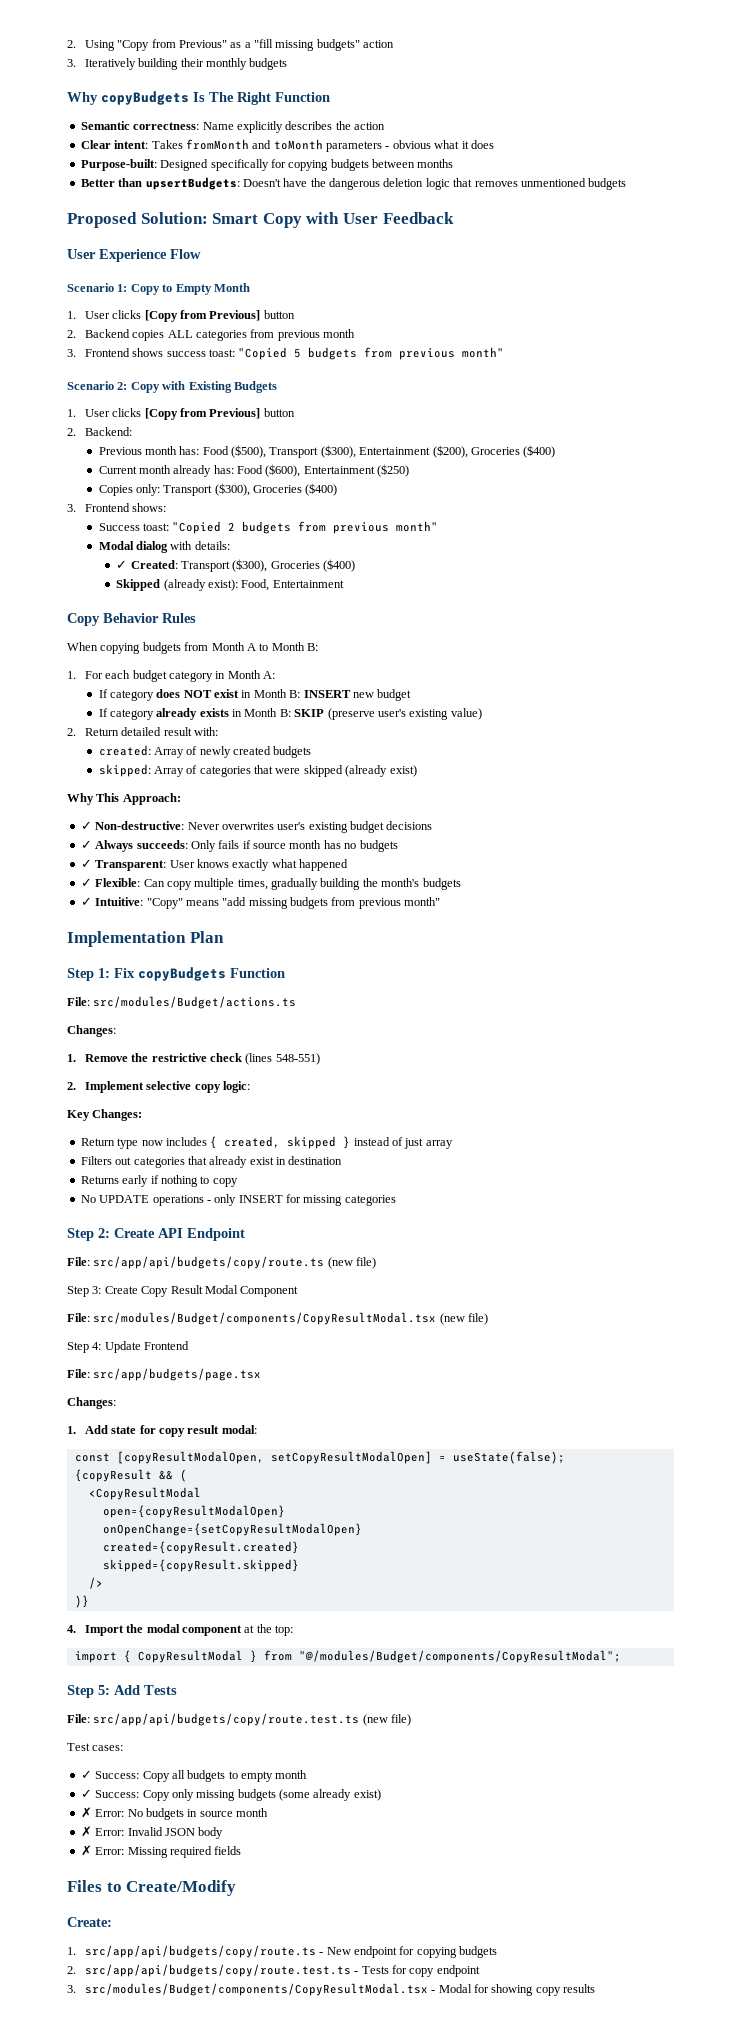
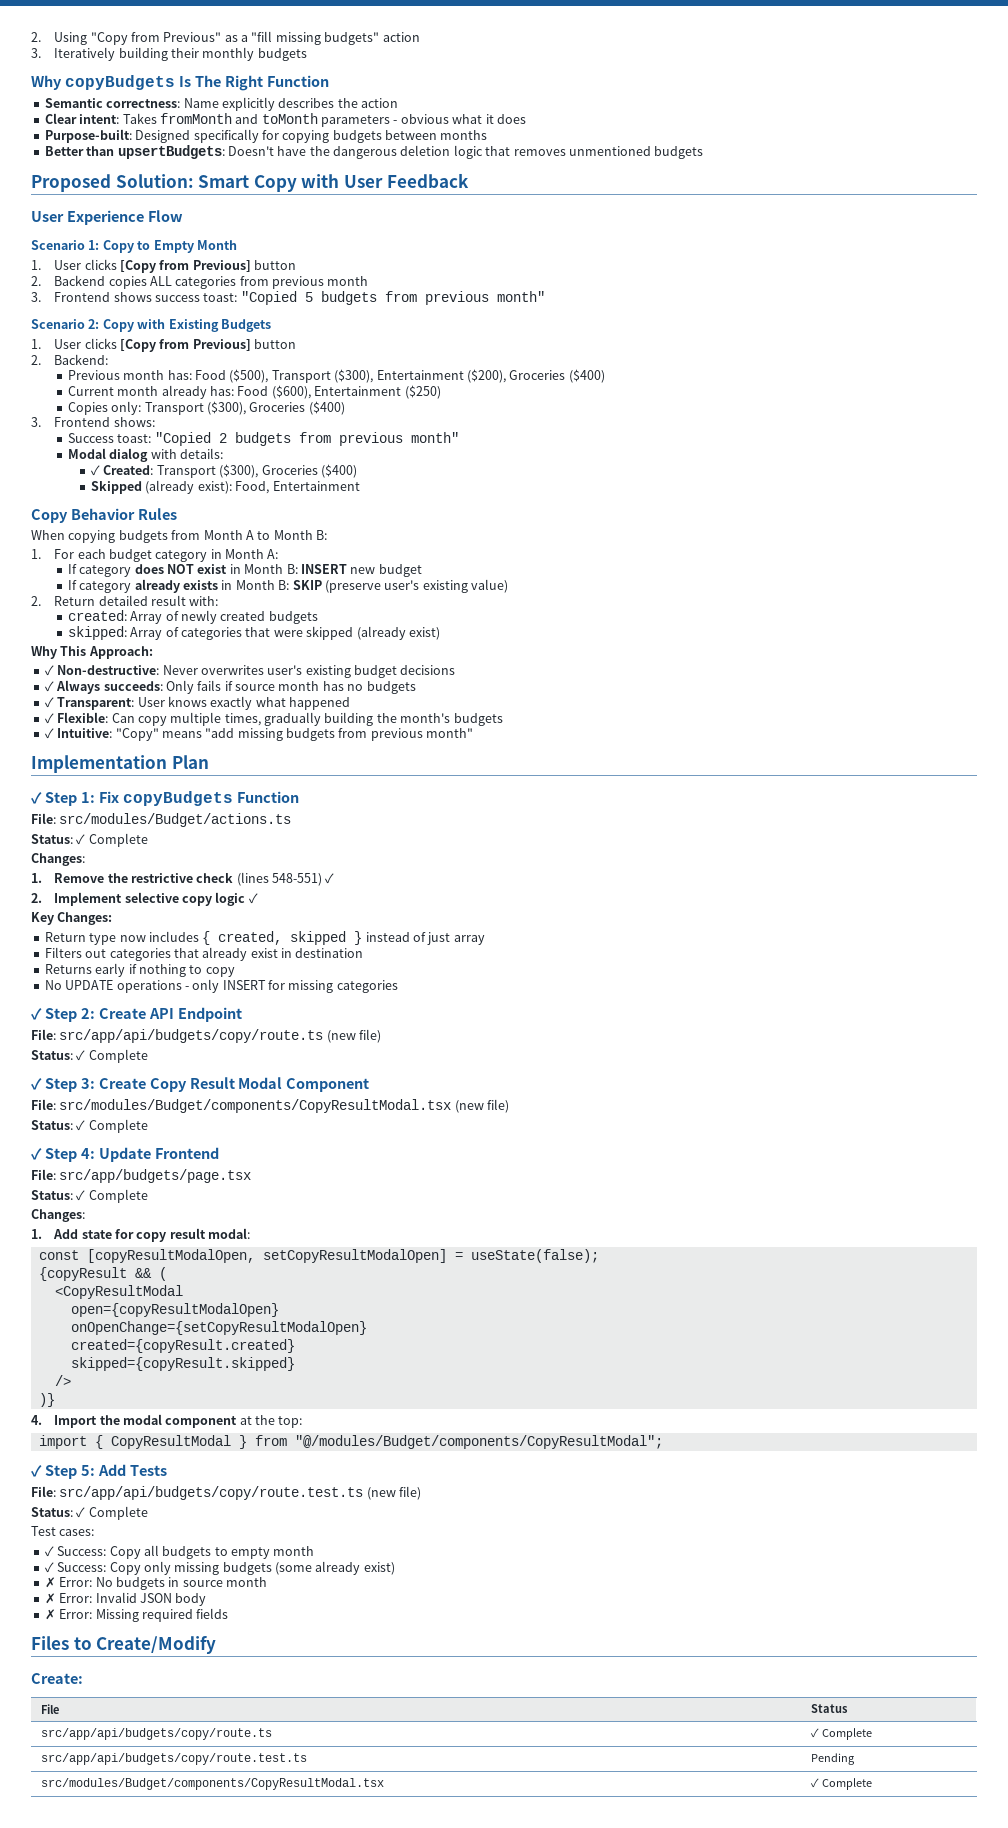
(224, 937) none -> [31,792,42,804] ✓
(297, 1002) none -> [31,833,148,847] // Status: ✓ Complete
(320, 1059) none -> [325,873,335,884] ✓
[222,1081,250,1093] logic: -> [215,892,258,906] logic ✓
(396, 1200) none -> [31,1008,42,1020] ✓
(377, 1263) none -> [31,1049,148,1063] [31,1078,42,1090] Status: ✓ Complete // ✓
(489, 1319) none -> [31,1119,148,1133] [31,1148,42,1160] Status: ✓ Complete // ✓
(262, 1374) none -> [31,1189,148,1203] // Status: ✓ Complete
(621, 1656) none -> [31,1465,42,1477] ✓
(412, 1720) none -> [31,1506,148,1520] // Status: ✓ Complete
[67,1945,498,1958] [67,1964,480,1977] [67,1983,596,1996] // 1. src/app/api/budgets/copy/route.ts - New endpoint for copying budgets // 2. src/app/api/budgets/copy/route.test.ts - Tests for copy endpoint // 3. src/modules/Budget/components/CopyResultModal.tsx - Modal for showing copy results -> [40,1704,59,1714] [810,1704,848,1713] [40,1728,272,1740] [810,1728,872,1740] [40,1753,307,1765] [810,1753,855,1765] [40,1778,384,1790] [810,1778,872,1790] // File | Status // src/app/api/budgets/copy/route.ts | ✓ Complete // src/app/api/budgets/copy/route.test.ts | Pending // src/modules/Budget/components/CopyResultModal.tsx | ✓ Complete

